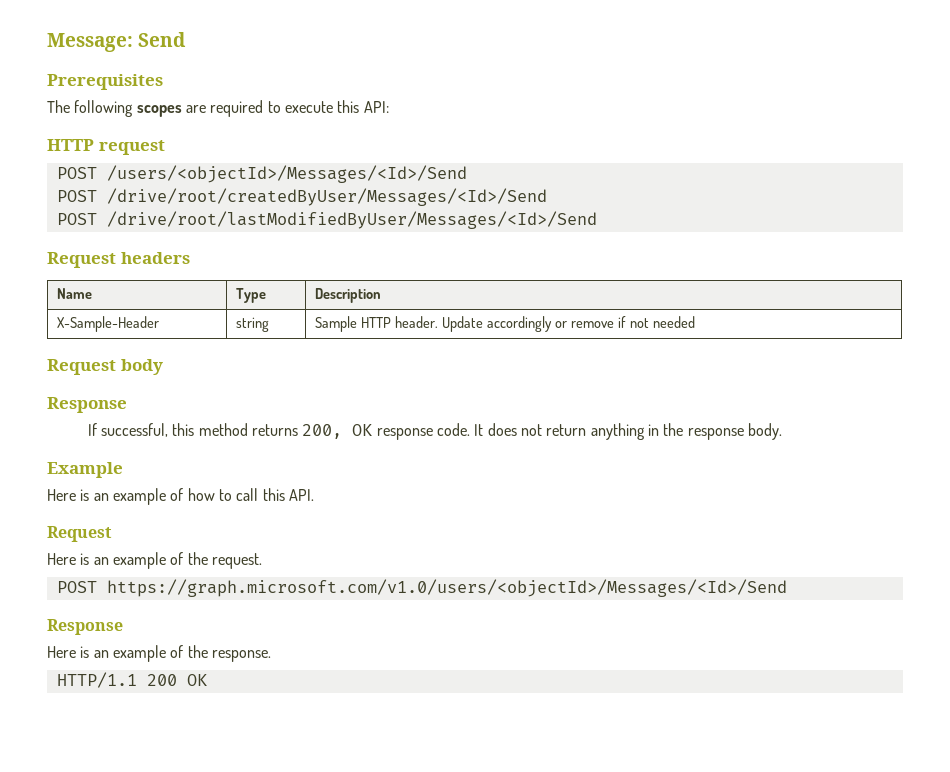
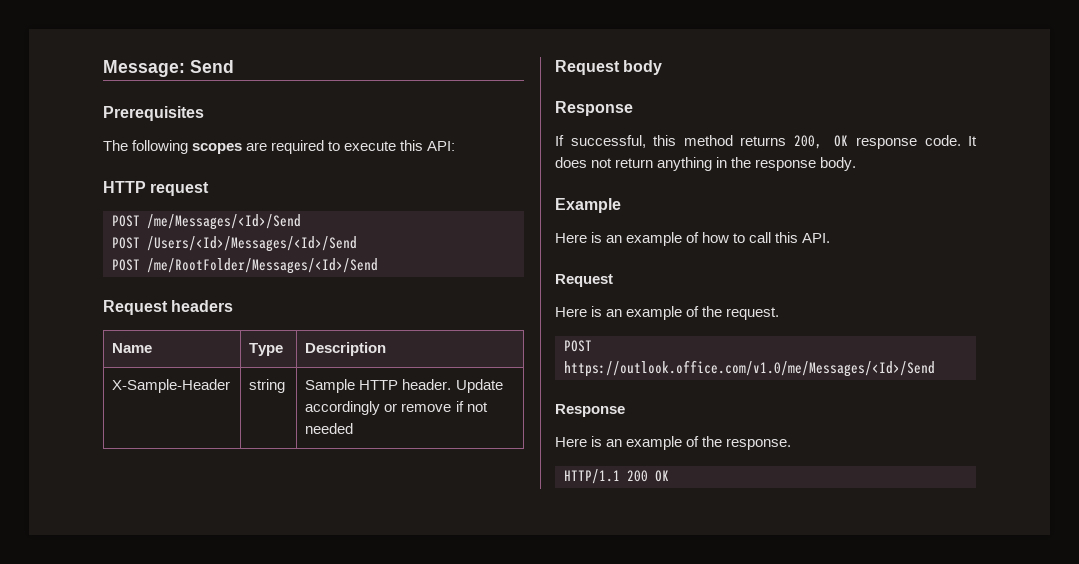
[106,165,467,183] [56,188,547,206] [56,211,597,229] /users/<objectId>/Messages/<Id>/Send // POST /drive/root/createdByUser/Messages/<Id>/Send // POST /drive/root/lastModifiedByUser/Messages/<Id>/Send -> [147,214,301,230] [112,236,357,252] [112,258,378,274] /me/Messages/<Id>/Send // POST /Users/<Id>/Messages/<Id>/Send // POST /me/RootFolder/Messages/<Id>/Send
[106,579,787,597] https://graph.microsoft.com/v1.0/users/<objectId>/Messages/<Id>/Send -> [564,360,935,377] https://outlook.office.com/v1.0/me/Messages/<Id>/Send

